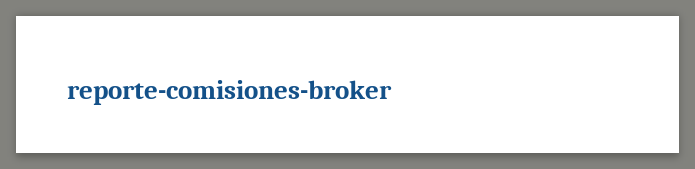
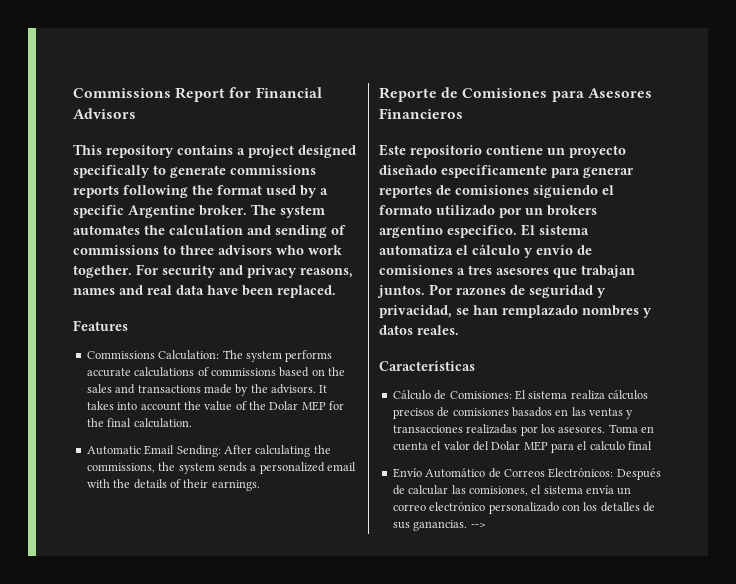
[67,80,392,105] reporte-comisiones-broker -> [73,87,322,102] [73,108,136,119] [73,144,356,158] [73,165,316,178] [73,185,328,198] [73,204,325,218] [73,225,346,238] [73,245,342,255] [73,264,353,278] [73,285,336,298] [73,320,128,331] [86,350,333,362] [86,367,345,377] [86,384,328,396] [86,401,345,411] [86,418,192,428] [86,445,331,457] [86,462,356,474] [86,479,260,491] [379,87,652,102] [379,108,463,119] [379,144,626,158] [379,164,634,178] [379,185,614,198] [379,205,597,218] [379,224,589,238] [379,244,592,258] [379,265,635,278] [377,284,606,298] [379,305,652,318] [379,325,459,335] [379,360,475,371] [392,390,648,400] [392,407,634,419] [392,424,654,436] [392,441,653,453] [392,468,661,480] [392,485,632,496] [392,502,655,514] [392,520,486,531] Commissions Report for Financial Advisors // This repository contains a project designed specifically to generate commissions reports following the format used by a specific Argentine broker. The system automates the calculation and sending of commissions to three advisors who work together. For security and privacy reasons, names and real data have been replaced. // Features // Commissions Calculation: The system performs accurate calculations of commissions based on the sales and transactions made by the advisors. It takes into account the value of the Dolar MEP for the final calculation. // Automatic Email Sending: After calculating the commissions, the system sends a personalized email with the details of their earnings. // Reporte de Comisiones para Asesores Financieros // Este repositorio contiene un proyecto diseñado específicamente para generar reportes de comisiones siguiendo el formato utilizado por un brokers argentino especifico. El sistema automatiza el cálculo y envío de comisiones a tres asesores que trabajan juntos. Por razones de seguridad y privacidad, se han remplazado nombres y datos reales. // Características // Cálculo de Comisiones: El sistema realiza cálculos precisos de comisiones basados en las ventas y transacciones realizadas por los asesores. Toma en cuenta el valor del Dolar MEP para el calculo final // Envío Automático de Correos Electrónicos: Después de calcular las comisiones, el sistema envía un correo electrónico personalizado con los detalles de sus ganancias. -->

